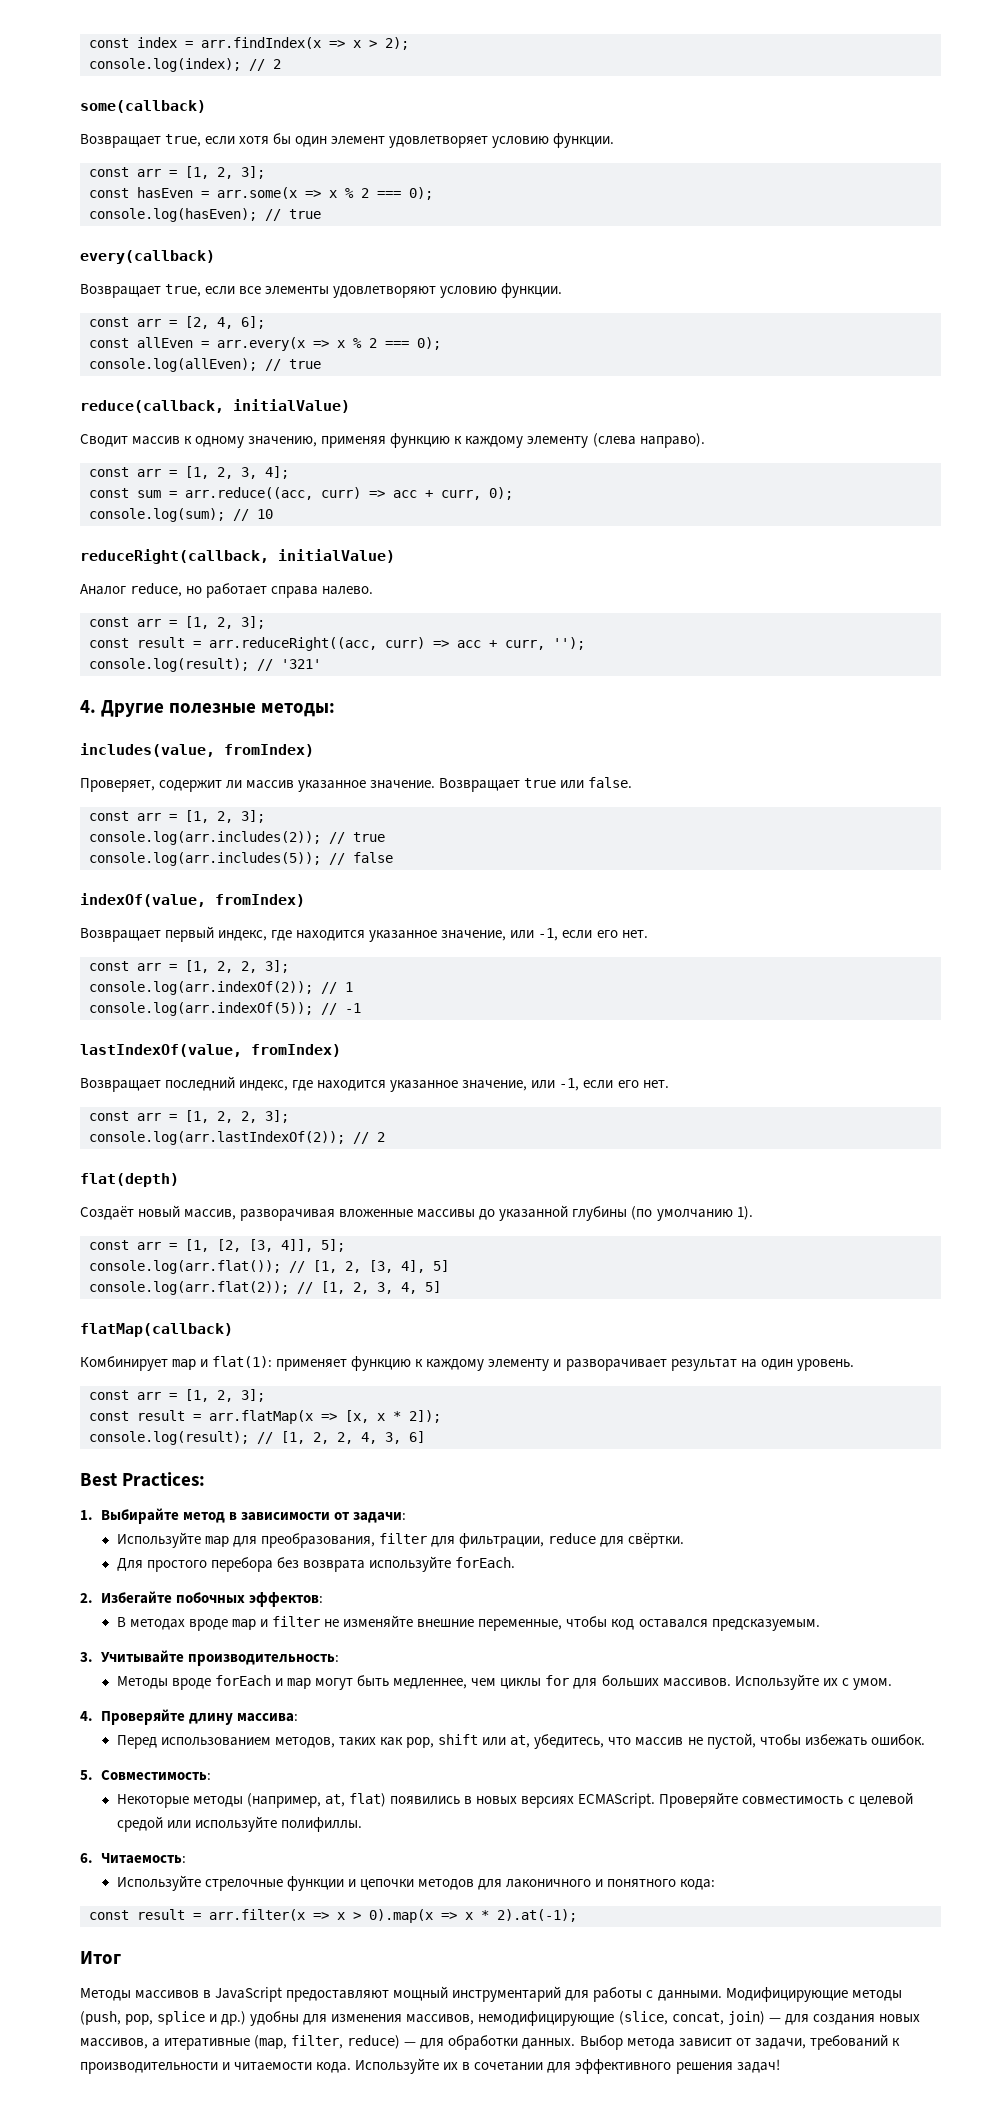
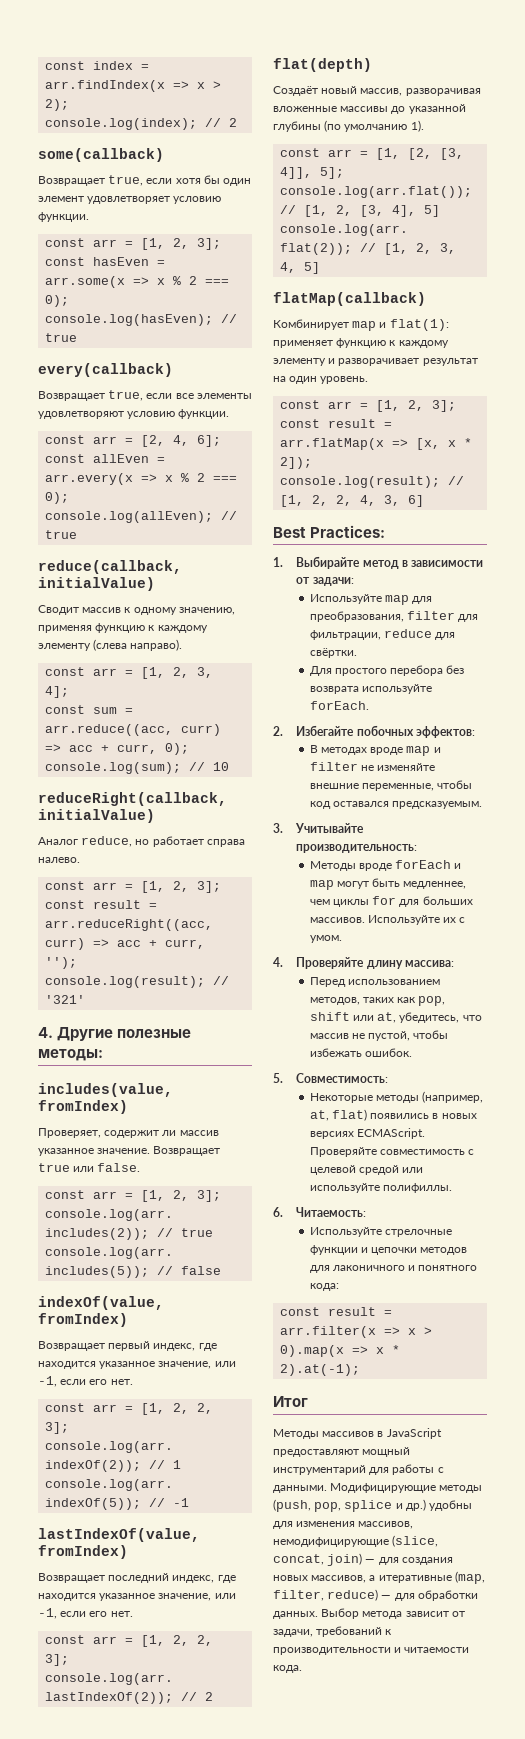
[355,2058,780,2074] Используйте их в сочетании для эффективного решения задач! -> (302, 1669) none

